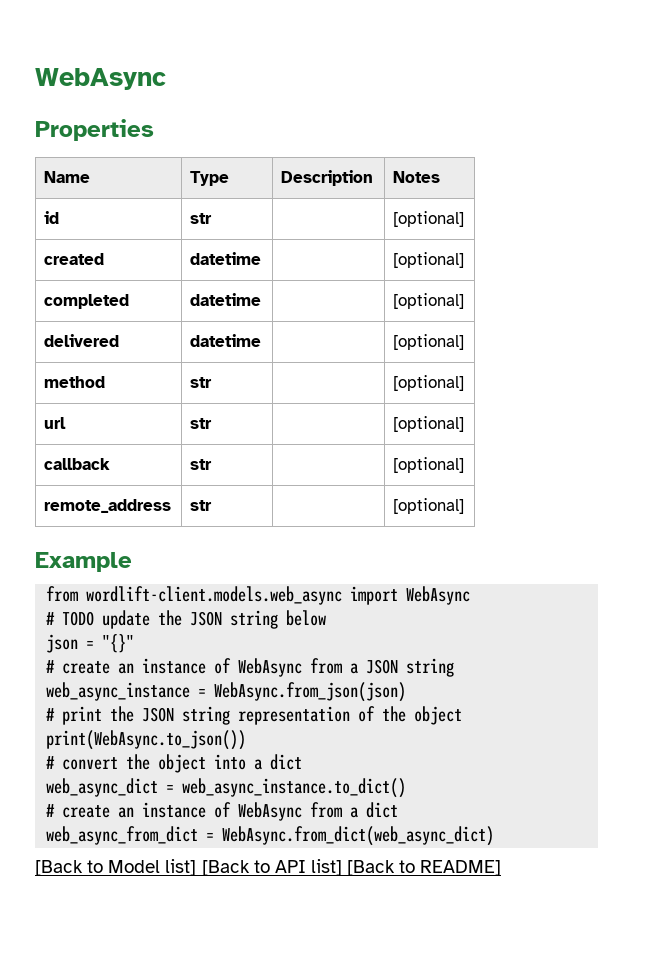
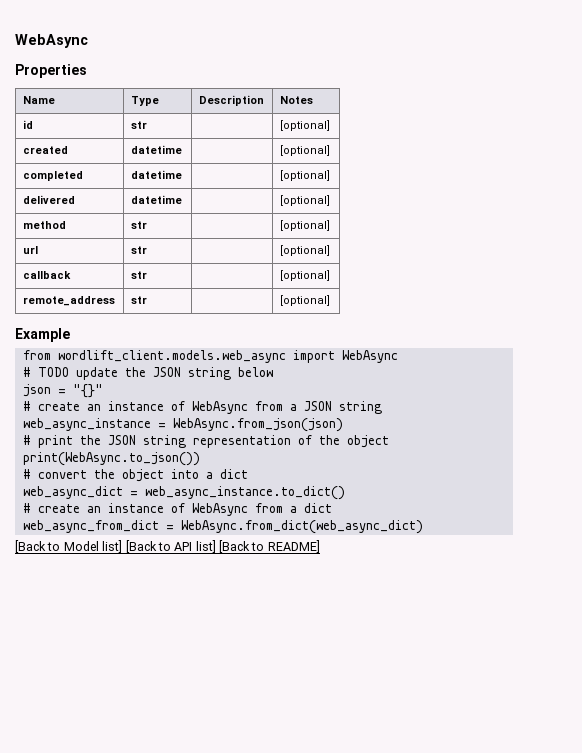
[86,586,343,605] wordlift-client.models.web_async -> [57,350,286,363] wordlift_client.models.web_async

